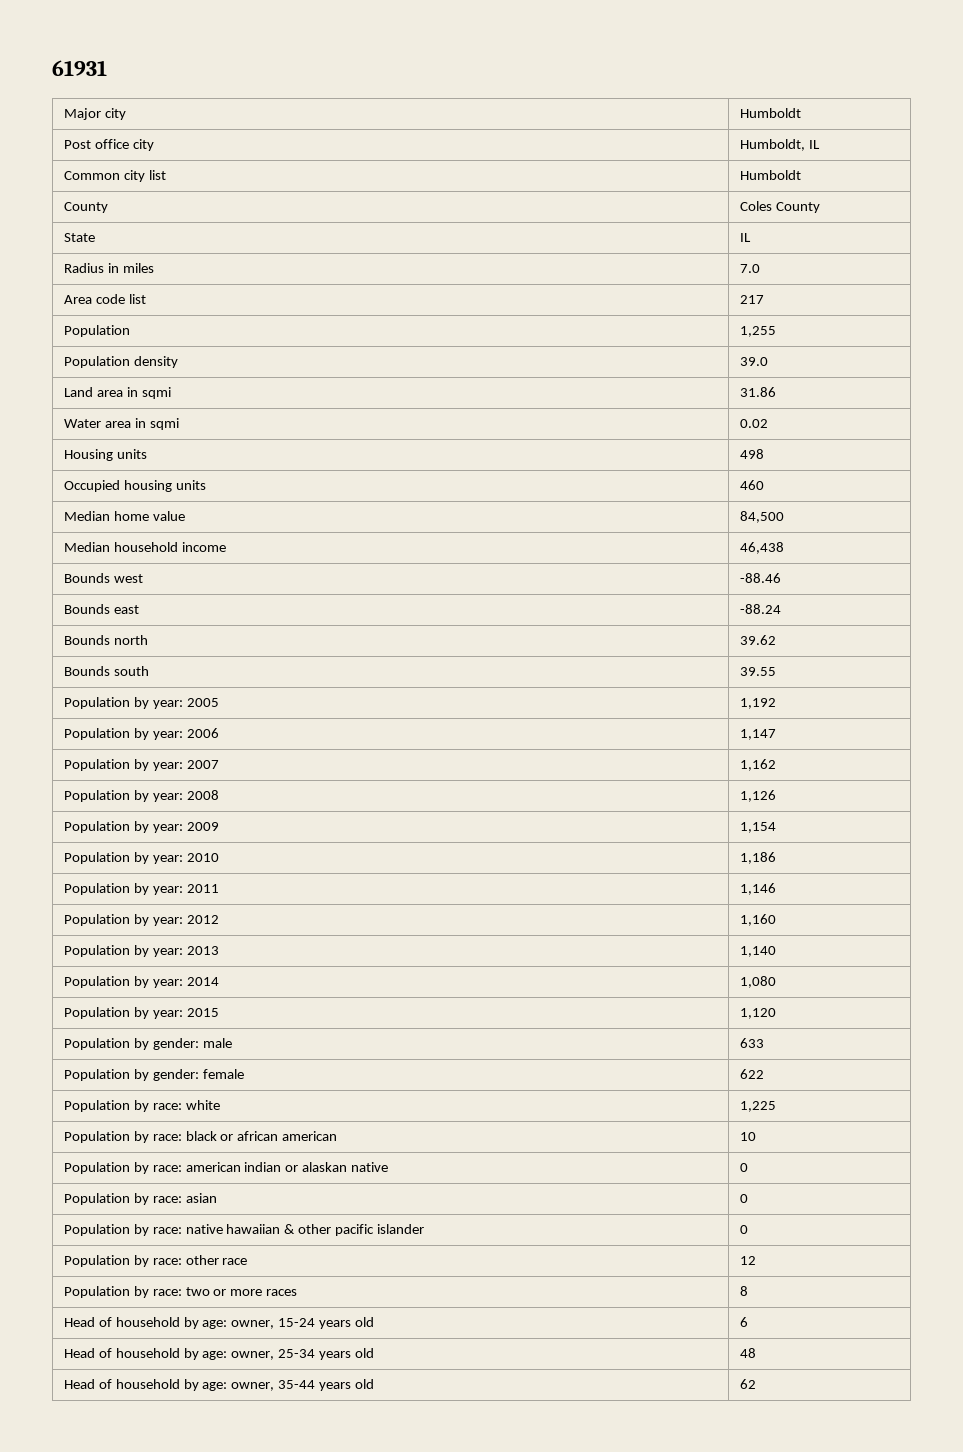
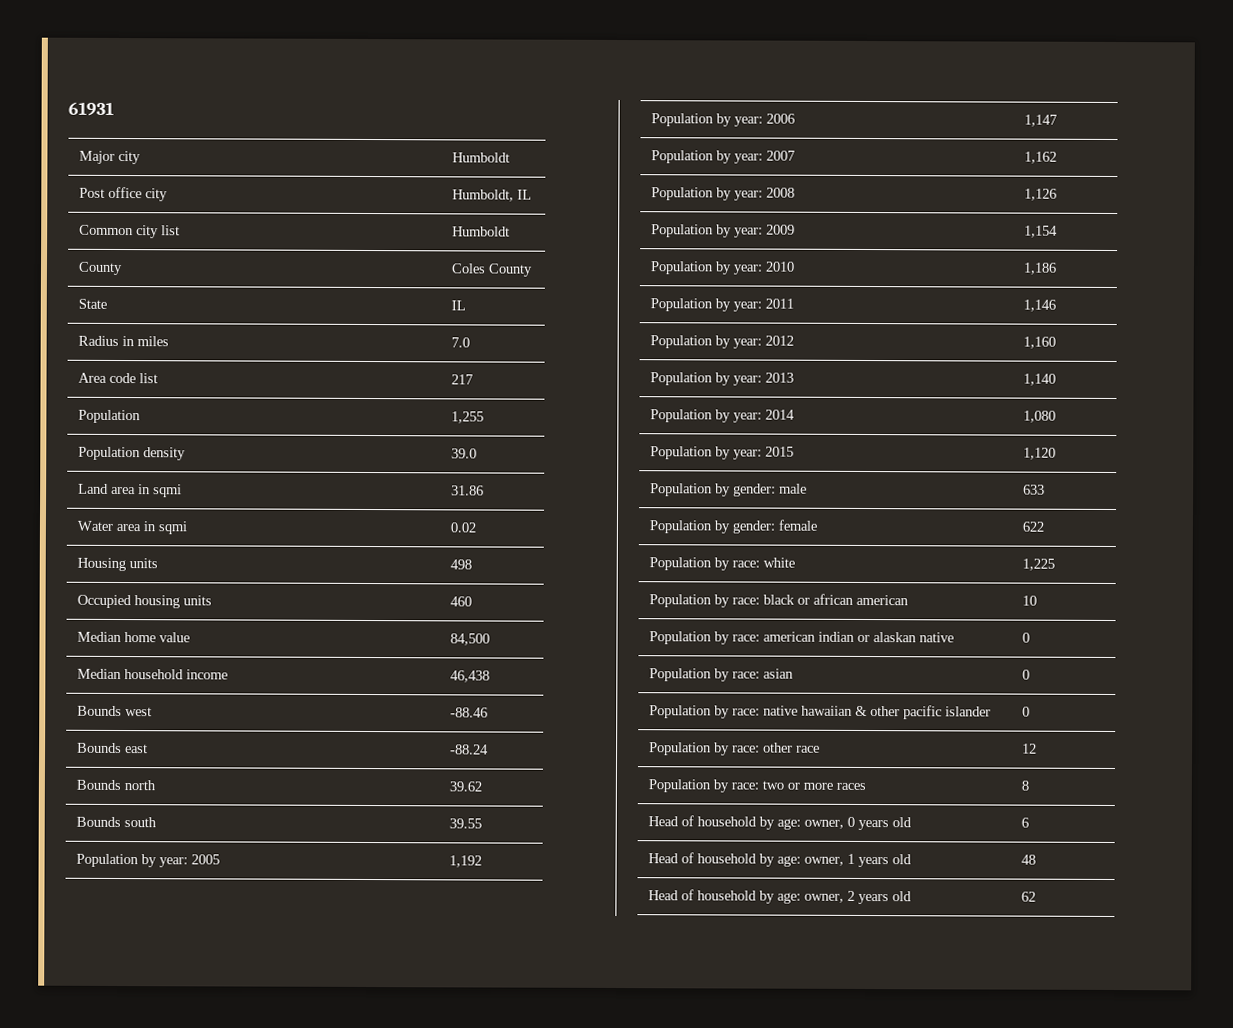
[278,1318,316,1327] 15-24 -> [847,816,856,827] 0
[278,1349,316,1358] 25-34 -> [847,853,856,864] 1
[278,1380,316,1389] 35-44 -> [847,890,856,901] 2

